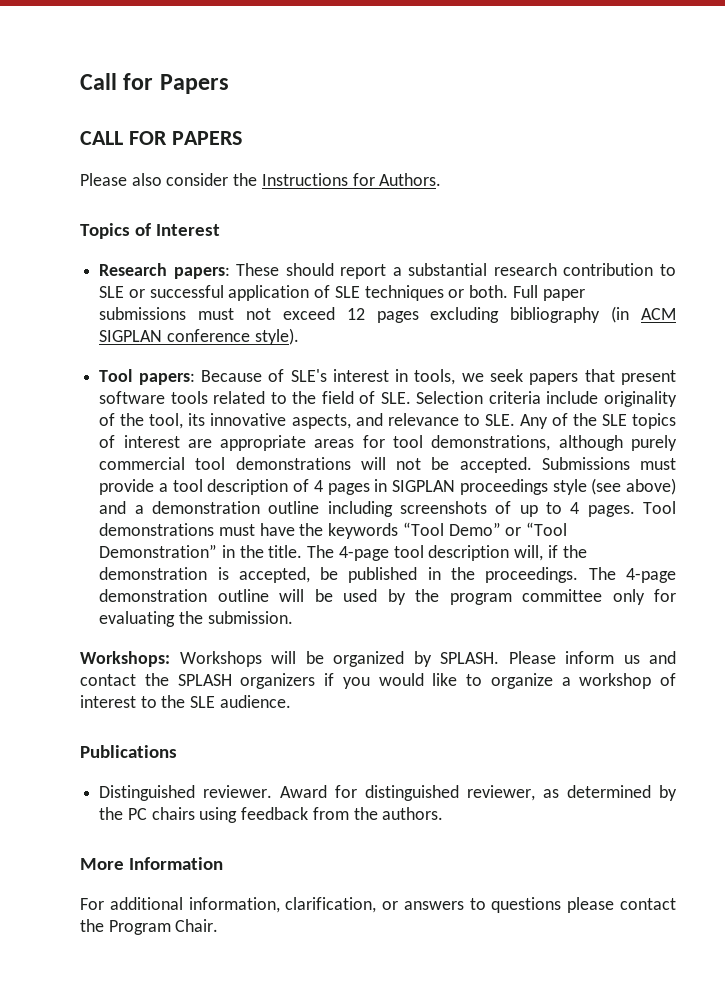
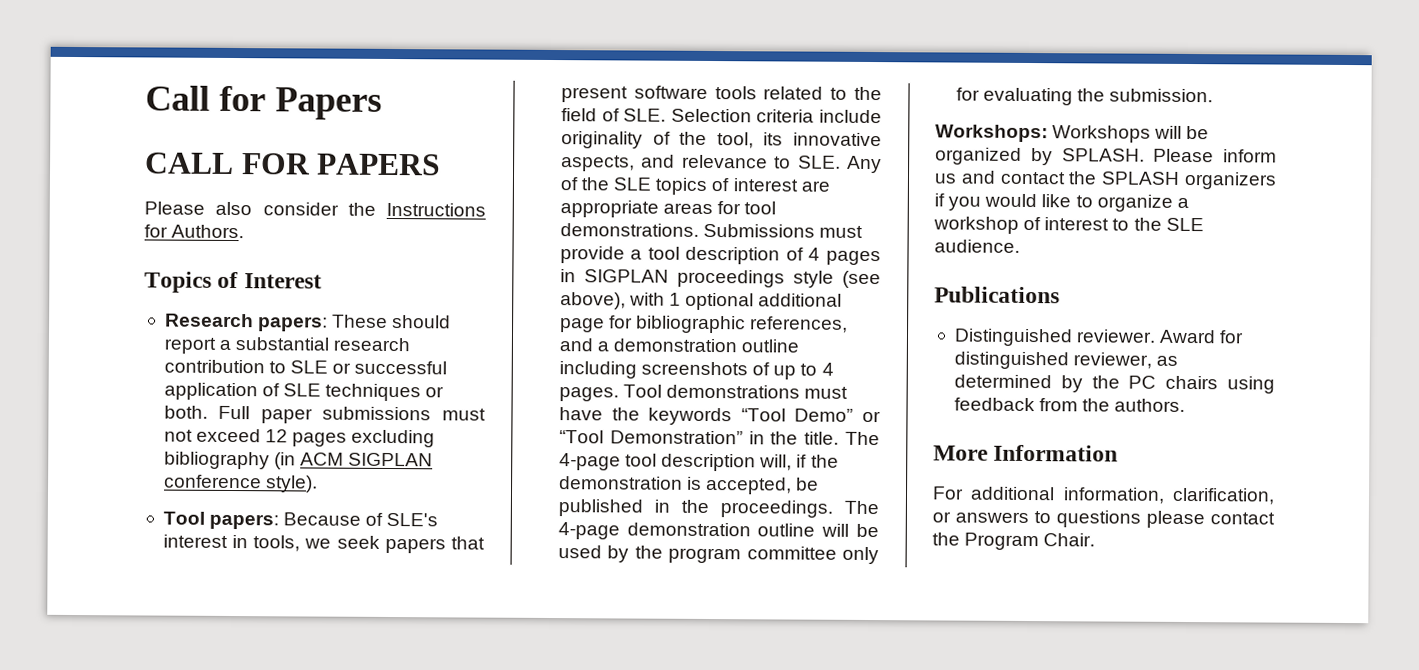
[431,435,677,451] [99,457,532,473] demonstrations, although purely commercial tool demonstrations will not be accepted. -> [559,223,699,237] demonstrations.
[626,478,676,495] above) -> [559,292,843,311] [559,315,849,334] above), with 1 optional additional page for bibliographic references,

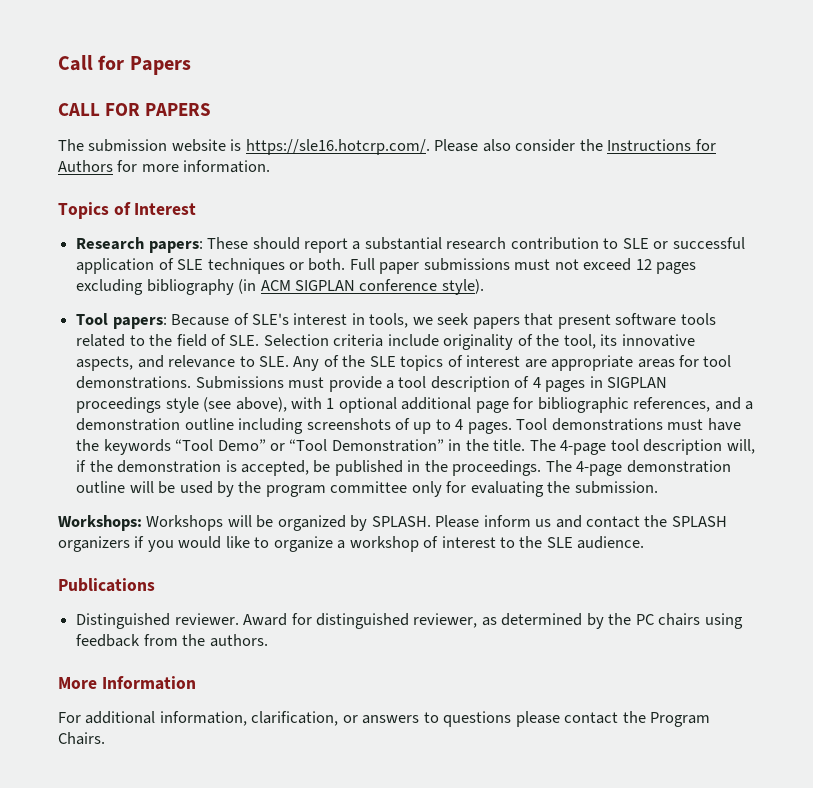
(442, 164) none -> [58,139,430,155] The submission website is https://sle16.hotcrp.com/.
[171,224,245,239] Authors. -> [58,160,271,173] Authors for more information.
[1043,533,1096,547] Chair. -> [58,732,105,745] Chairs.

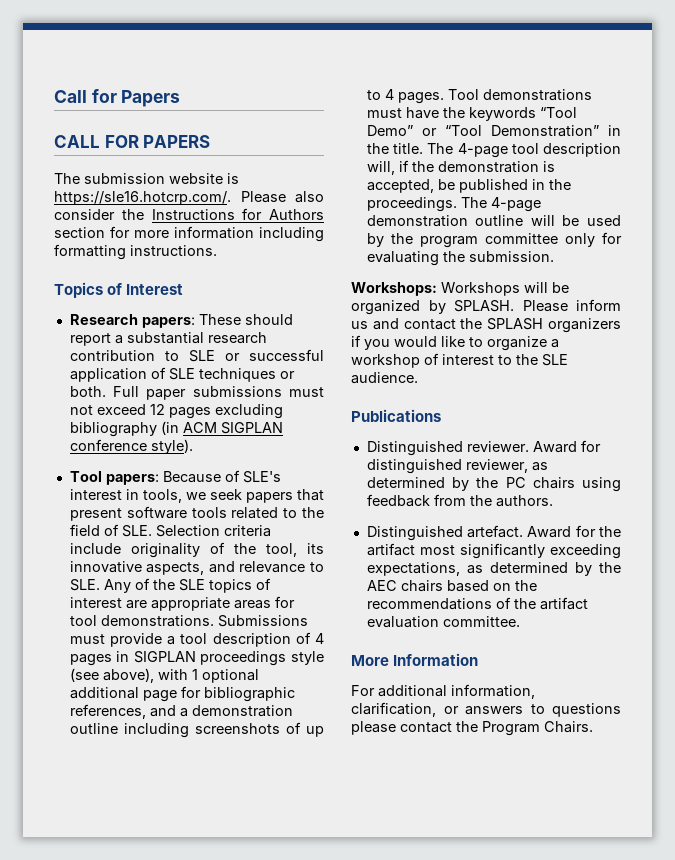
(113, 166) none -> [54,227,105,238] section
[183,160,271,173] information. -> [174,226,324,242] [54,244,217,260] information including formatting instructions.
(268, 640) none -> [366,525,621,541] [366,543,621,559] [366,562,621,576] [366,580,537,592] [366,597,588,610] [366,616,520,628] // Distinguished artefact. Award for the artifact most significantly exceeding expectations, as determined by the AEC chairs based on the recommendations of the artifact evaluation committee.

